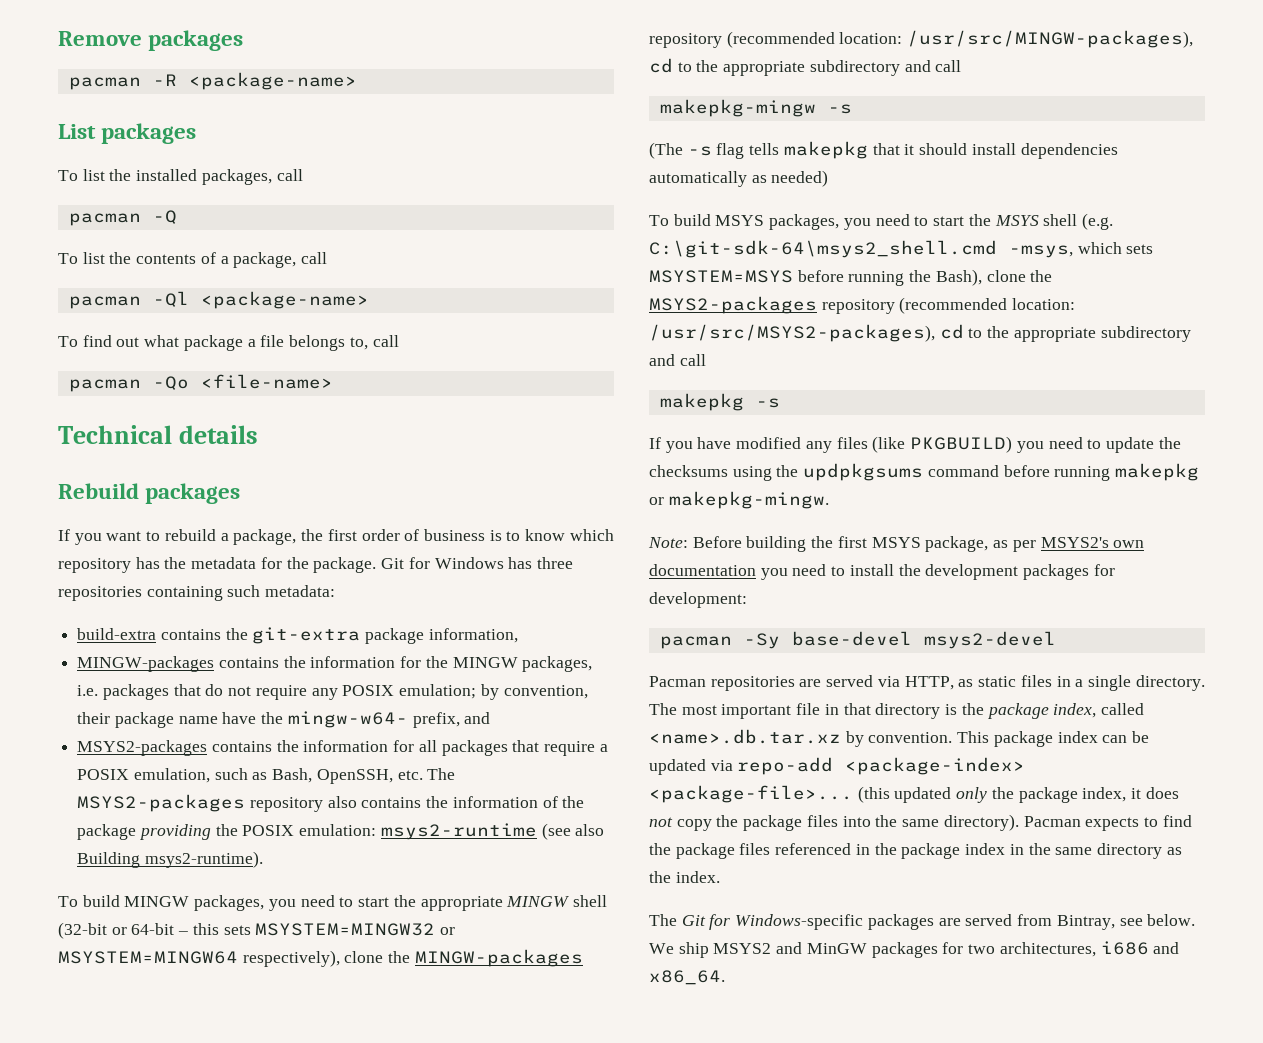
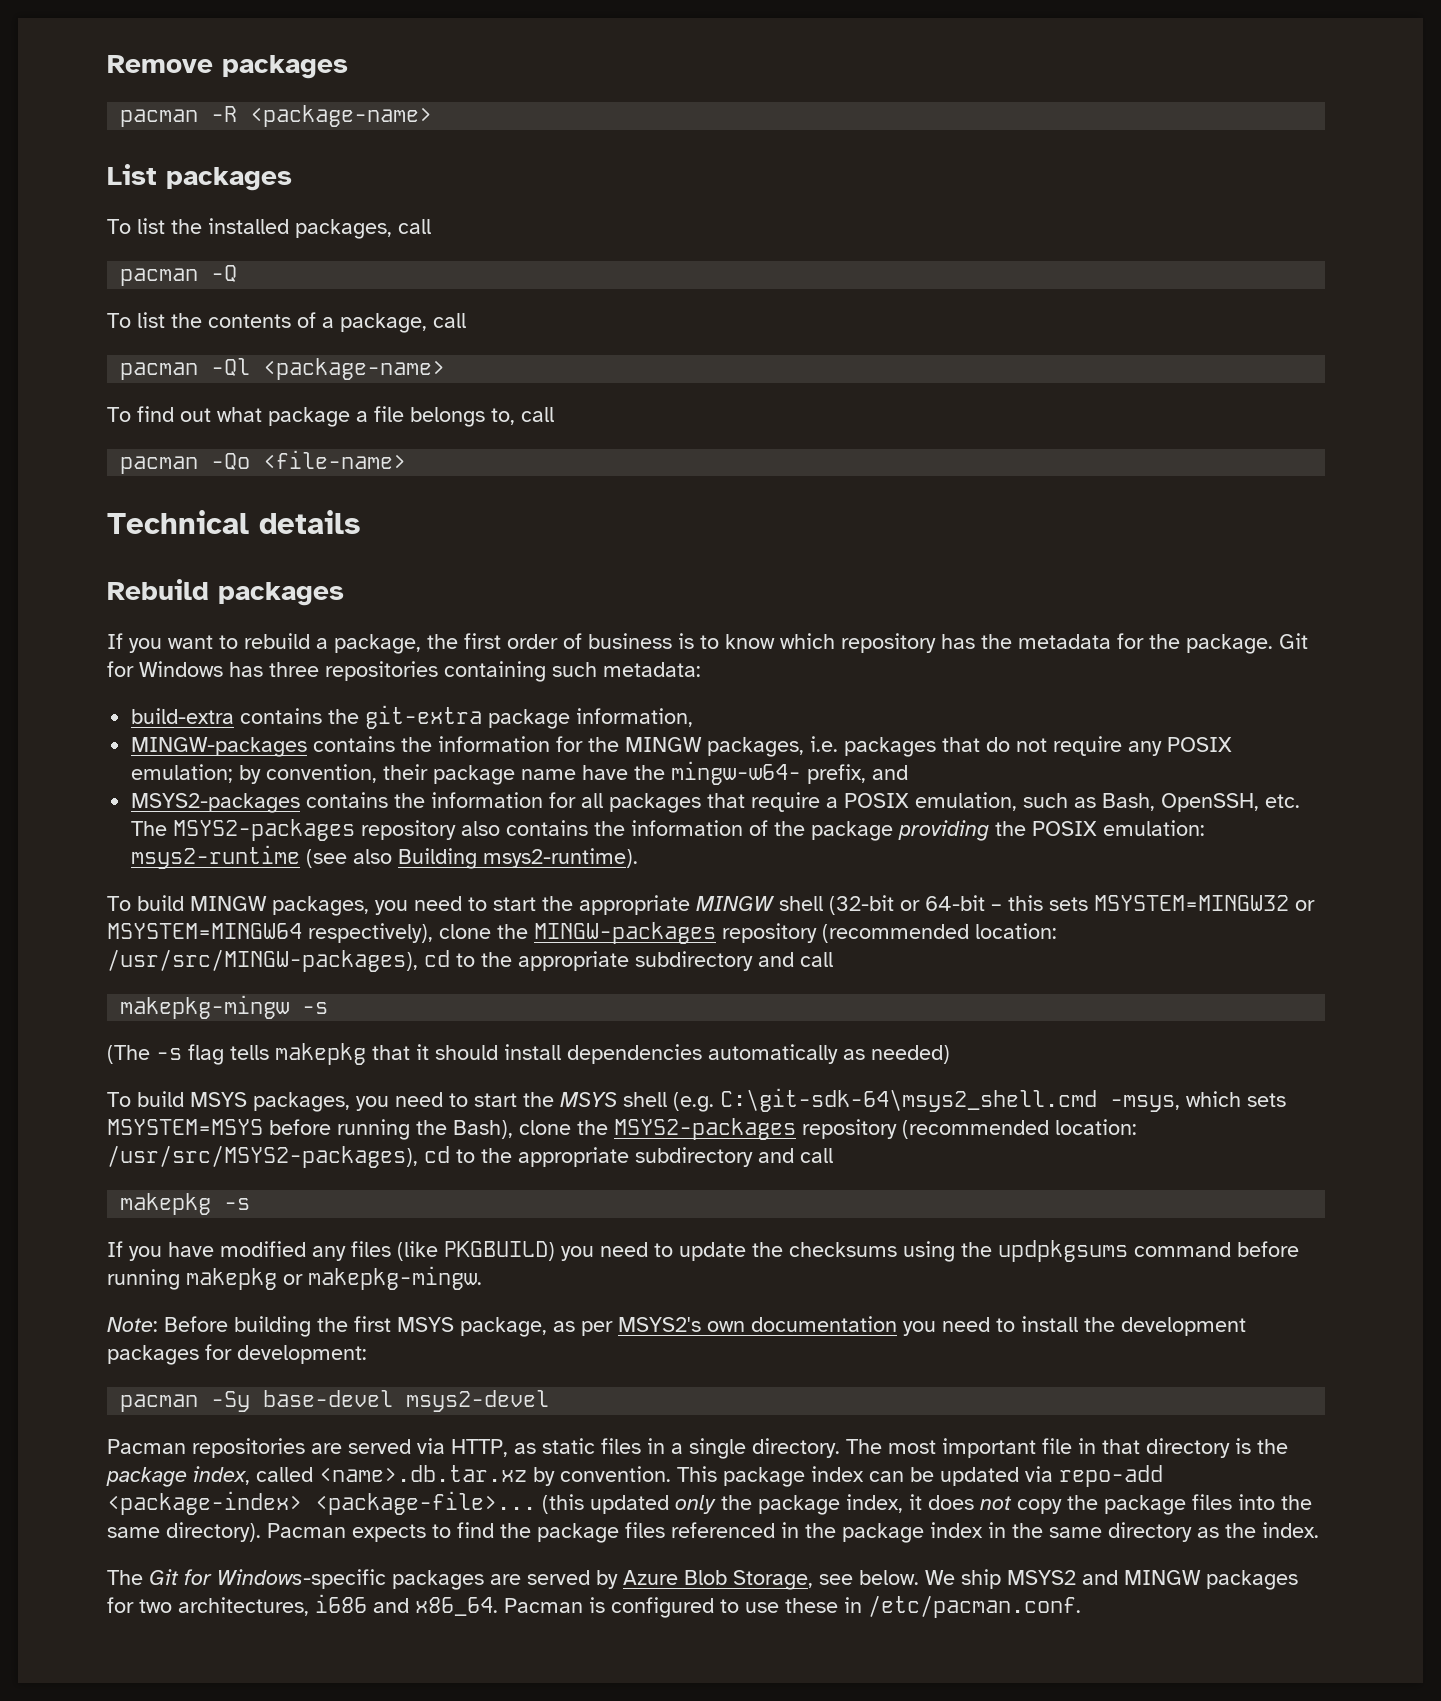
[1017,914,1115,930] from Bintray, -> [596,1570,813,1590] by Azure Blob Storage,
[806,943,867,954] MinGW -> [1124,1570,1201,1585] MINGW
(725, 977) none -> [504,1595,1081,1618] Pacman is configured to use these in /etc/pacman.conf.

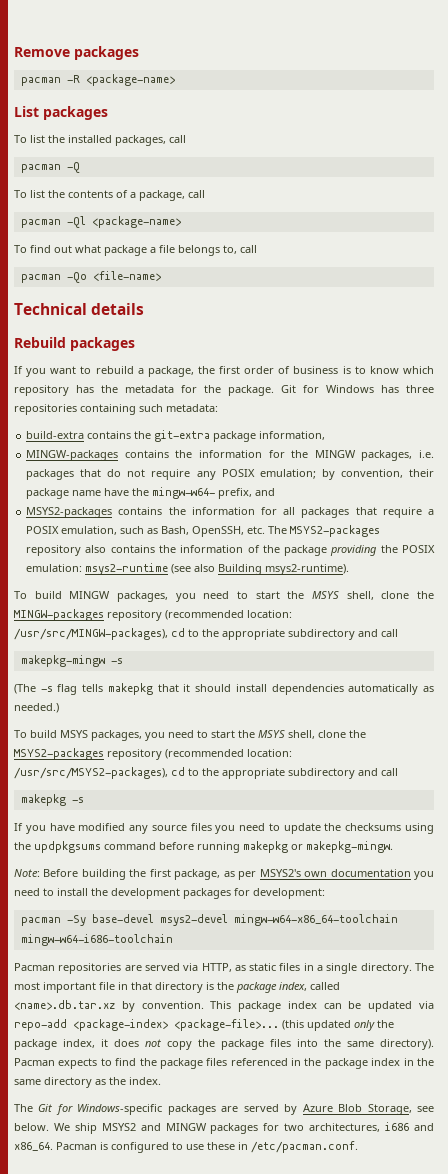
[579,895,1315,915] [107,923,433,943] appropriate MINGW shell (32-bit or 64-bit – this sets MSYSTEM=MINGW32 or MSYSTEM=MINGW64 respectively), -> [312,591,374,600] MSYS shell,
[871,1045,950,1064] needed) -> [14,703,59,713] needed.)
[623,1088,1286,1112] [107,1119,513,1140] shell (e.g. C:\git-sdk-64\msys2_shell.cmd -msys, which sets MSYSTEM=MSYS before running the Bash), -> [288,730,315,739] shell,
[351,1241,555,1261] files (like PKGBUILD) -> [151,823,212,831] source files
[397,1317,454,1332] MSYS -> (171, 873) none
(550, 1401) none -> [233,914,398,926] [20,934,173,946] mingw-w64-x86_64-toolchain mingw-w64-i686-toolchain

